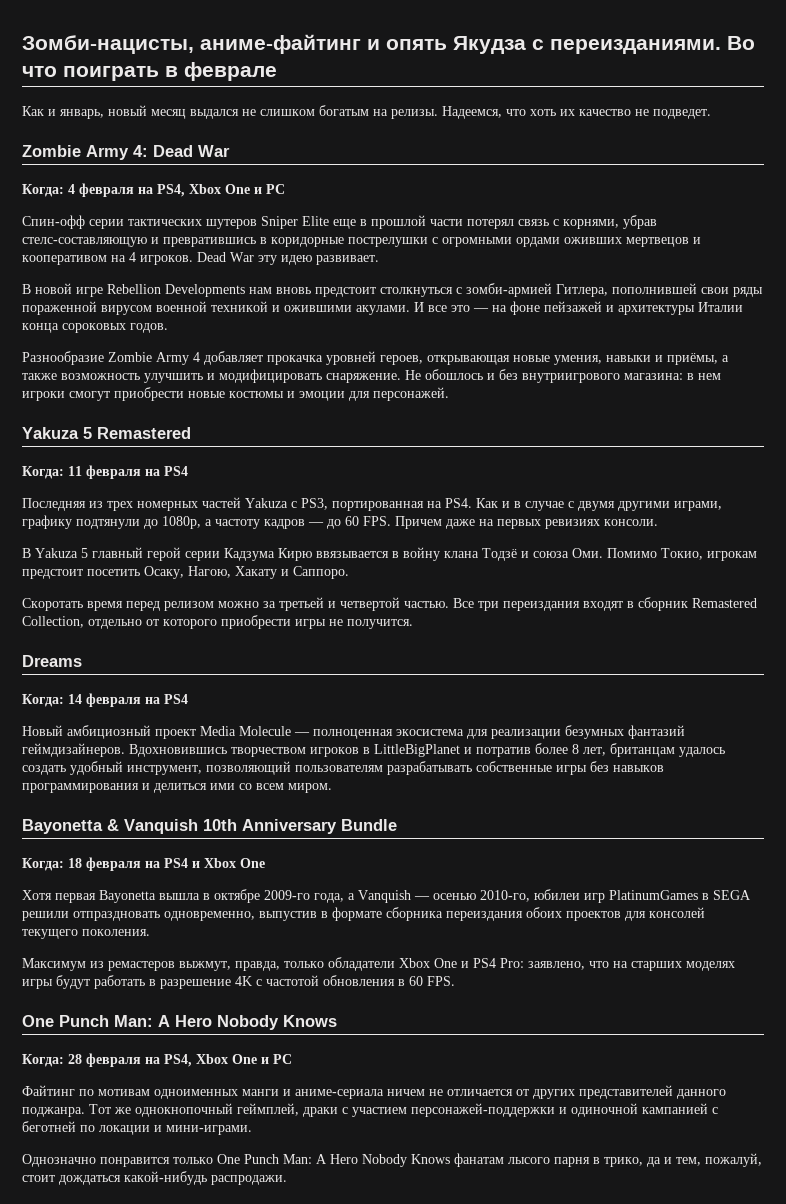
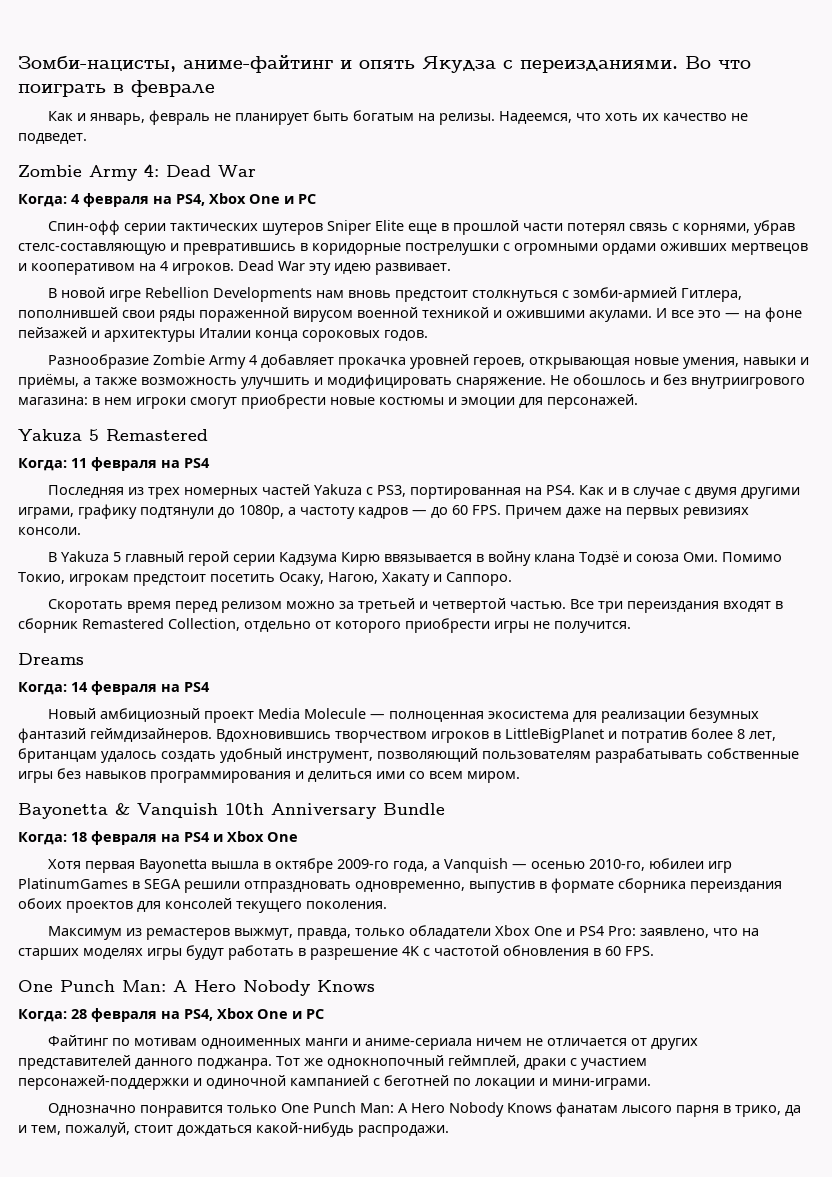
[108,105,315,119] новый месяц выдался не слишком -> [149,110,350,125] февраль не планирует быть

